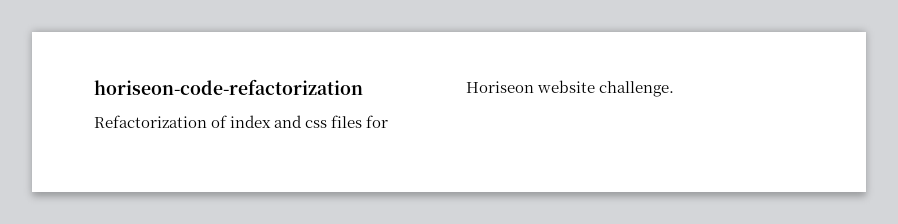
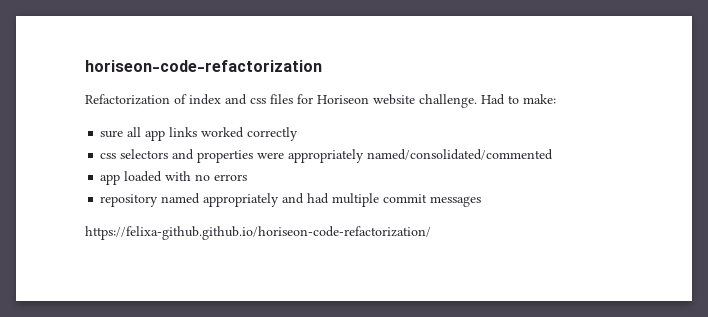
(675, 89) none -> [481,94,556,105] [100,127,299,141] [100,149,554,163] [100,171,248,185] [100,193,482,207] [85,226,431,240] Had to make: // sure all app links worked correctly // css selectors and properties were appropriately named/consolidated/commented // app loaded with no errors // repository named appropriately and had multiple commit messages // https://felixa-github.github.io/horiseon-code-refactorization/

